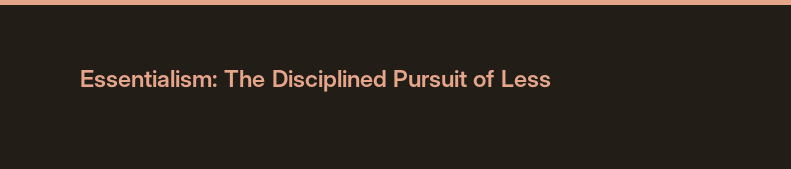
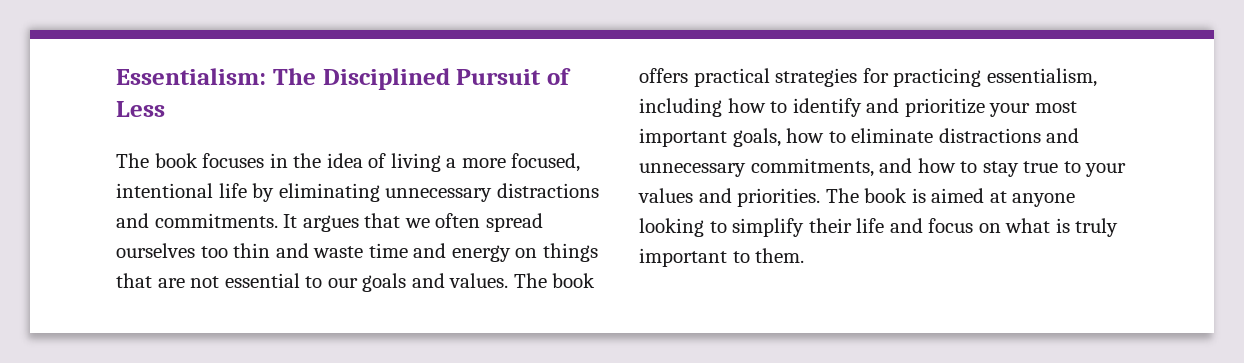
(551, 79) none -> [116,153,581,172] [116,183,599,202] [116,213,543,232] [116,243,598,262] [116,273,596,292] [639,68,1097,87] [639,98,1077,117] [639,128,1080,147] [639,158,1127,177] [638,188,1076,207] [639,218,1119,237] [639,248,805,267] // The book focuses in the idea of living a more focused, intentional life by eliminating unnecessary distractions and commitments. It argues that we often spread ourselves too thin and waste time and energy on things that are not essential to our goals and values. The book offers practical strategies for practicing essentialism, including how to identify and prioritize your most important goals, how to eliminate distractions and unnecessary commitments, and how to stay true to your values and priorities. The book is aimed at anyone looking to simplify their life and focus on what is truly important to them.

